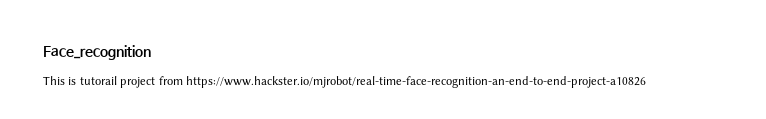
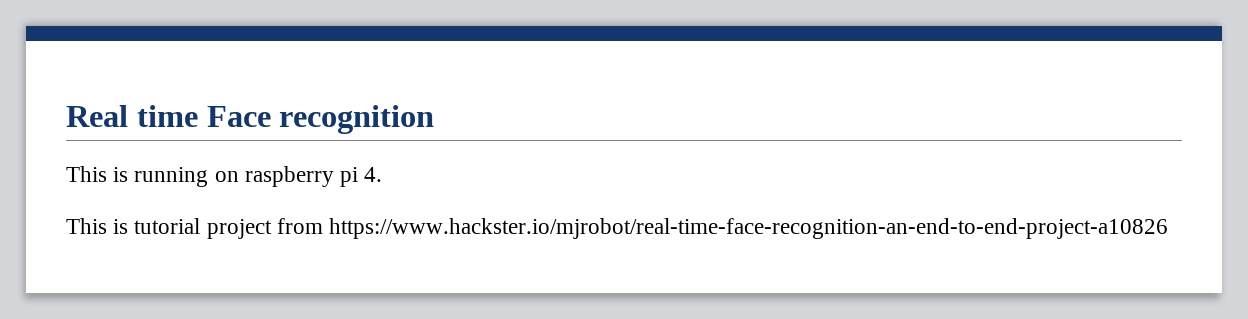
[43,45,151,60] [43,76,117,85] Face_recognition // This is tutorail -> [66,105,435,134] [66,166,383,187] [66,218,201,234] Real time Face recognition // This is running on raspberry pi 4. // This is tutorial

